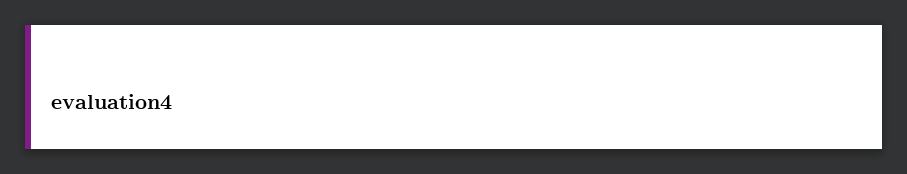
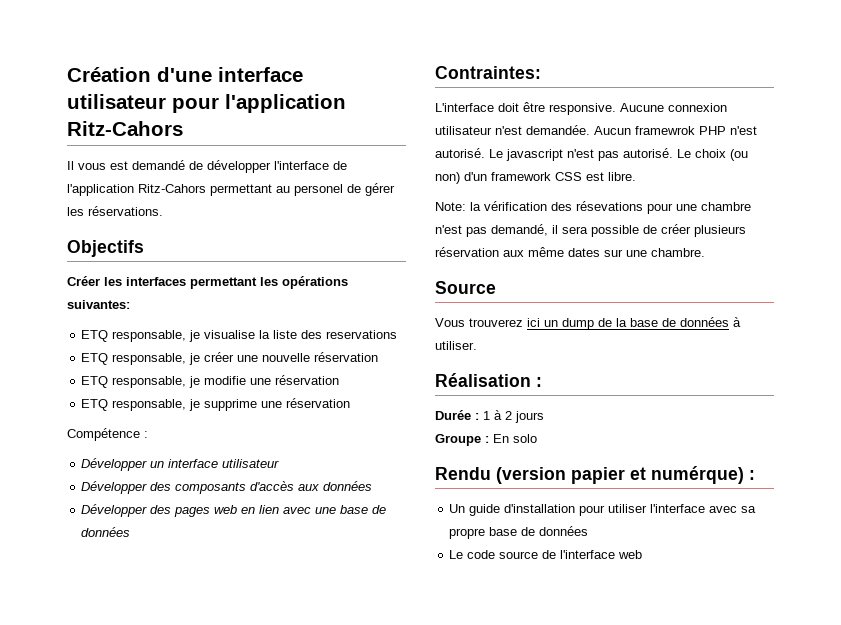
[51,94,172,110] evaluation4 -> [67,67,303,82] [67,94,346,113] [67,121,183,136] [67,160,347,173] [67,183,395,196] [67,206,163,216] [67,240,144,257] [67,276,348,289] [67,300,130,309] [81,330,398,342] [81,352,379,365] [81,375,340,388] [81,398,351,411] [67,428,148,441] [81,458,280,471] [81,481,373,494] [81,504,387,517] [81,527,131,537] [435,66,541,79] [435,102,727,115] [435,125,757,135] [435,148,748,161] [435,172,636,184] [435,201,751,214] [435,224,746,237] [435,247,705,257] [435,281,496,294] [435,317,741,330] [435,341,477,350] [435,373,542,387] [435,410,544,423] [435,434,537,446] [435,466,755,484] [449,504,757,516] [449,526,589,539] [449,550,643,559] Création d'une interface utilisateur pour l'application Ritz-Cahors // Il vous est demandé de développer l'interface de l'application Ritz-Cahors permettant au personel de gérer les réservations. // Objectifs // Créer les interfaces permettant les opérations suivantes: // ETQ responsable, je visualise la liste des reservations // ETQ responsable, je créer une nouvelle réservation // ETQ responsable, je modifie une réservation // ETQ responsable, je supprime une réservation // Compétence : // Développer un interface utilisateur // Développer des composants d'accès aux données // Développer des pages web en lien avec une base de données // Contraintes: // L'interface doit être responsive. Aucune connexion utilisateur n'est demandée. Aucun framewrok PHP n'est autorisé. Le javascript n'est pas autorisé. Le choix (ou non) d'un framework CSS est libre. // Note: la vérification des résevations pour une chambre n'est pas demandé, il sera possible de créer plusieurs réservation aux même dates sur une chambre. // Source // Vous trouverez ici un dump de la base de données à utiliser. // Réalisation : // Durée : 1 à 2 jours // Groupe : En solo // Rendu (version papier et numérque) : // Un guide d'installation pour utiliser l'interface avec sa propre base de données // Le code source de l'interface web

